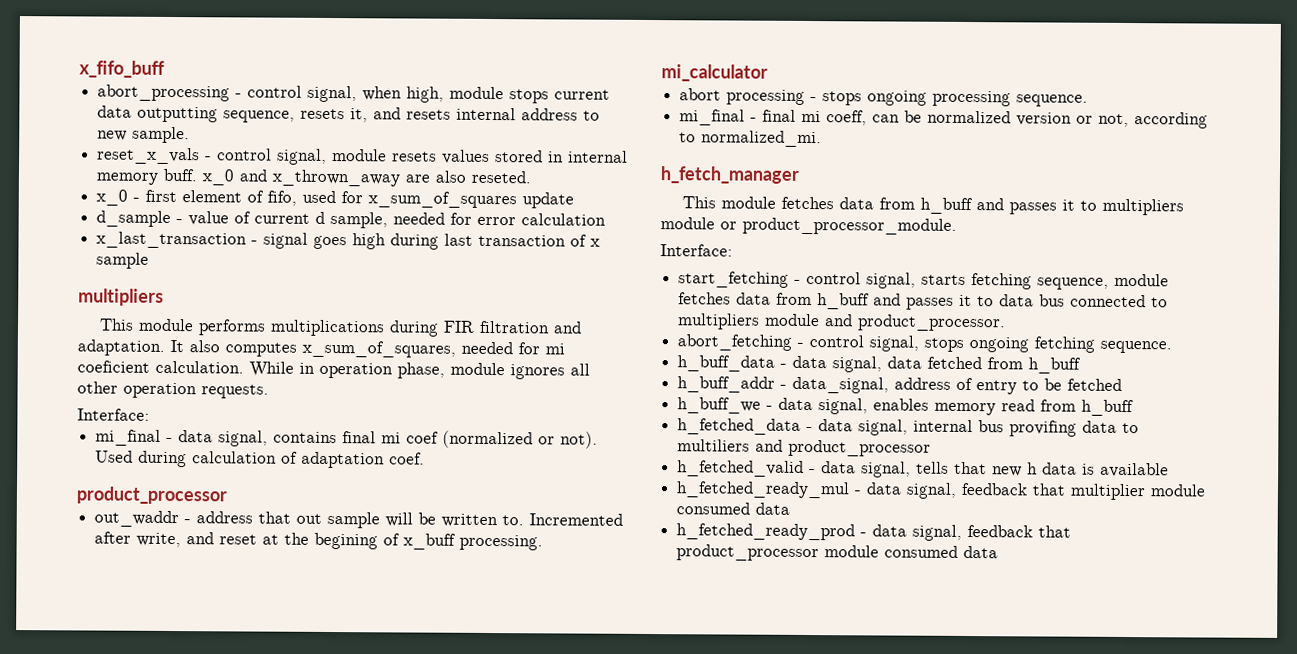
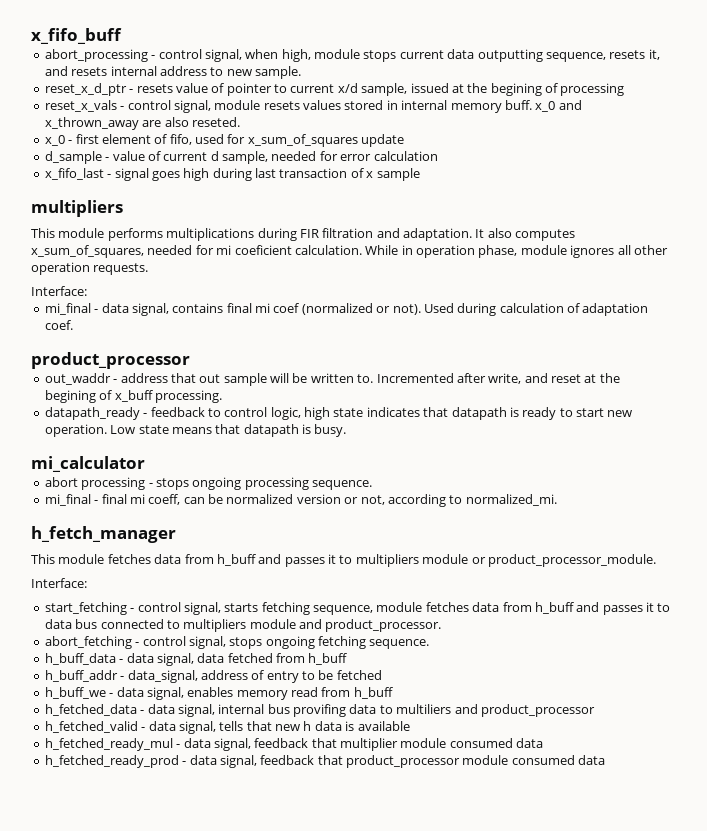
(191, 135) none -> [44,83,625,96] // reset_x_d_ptr - resets value of pointer to current x/d sample, issued at the begining of processing
[96,231,248,249] x_last_transaction -> [44,168,104,180] x_fifo_last
(544, 542) none -> [44,407,633,420] [44,424,347,437] // datapath_ready - feedback to control logic, high state indicates that datapath is ready to start new operation. Low state means that datapath is busy.

